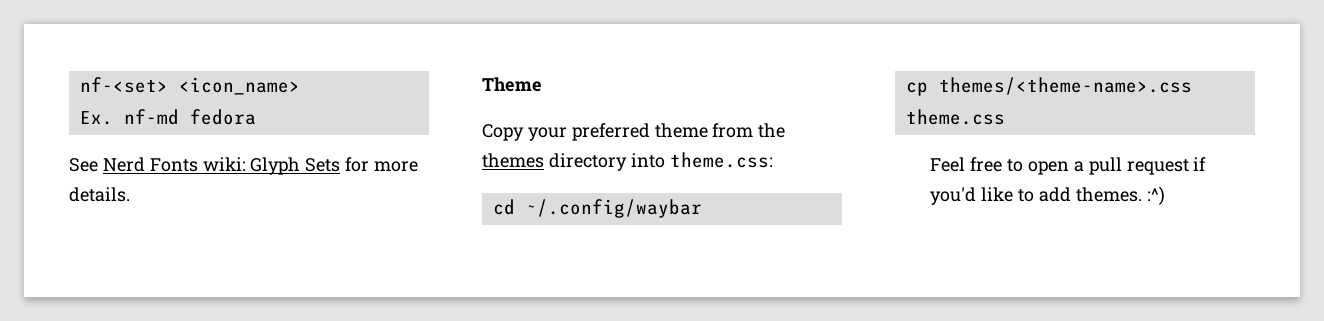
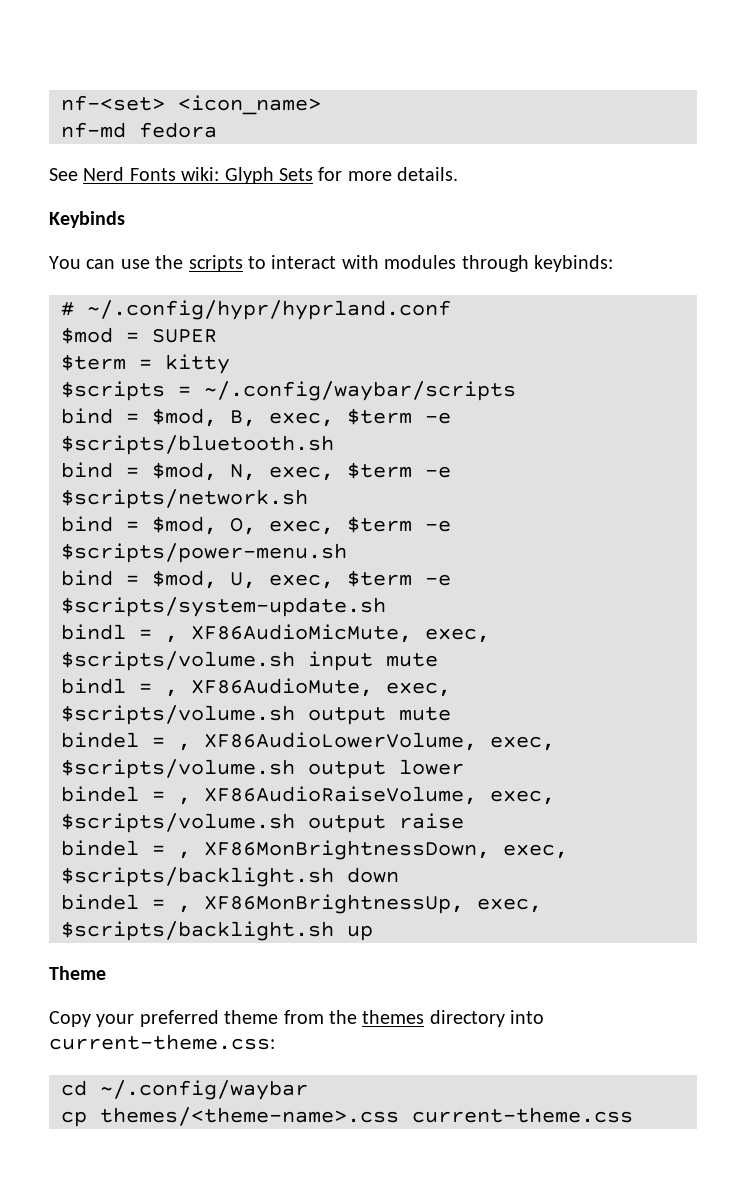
[79,111,113,125] Ex. -> (321, 105) none
(130, 194) none -> [49,211,125,228] [49,255,613,272] [61,300,451,320] [61,327,217,344] [61,354,230,374] [61,381,516,401] [61,408,451,427] [61,435,334,455] [61,462,451,481] [61,489,308,509] [61,516,451,535] [61,543,347,563] [61,570,451,589] [61,597,386,617] [61,624,490,643] [61,651,438,671] [61,678,451,697] [61,705,451,725] [61,732,555,751] [61,759,464,779] [61,786,555,805] [61,813,464,833] [61,840,568,860] [61,867,399,887] [61,894,542,914] [61,921,373,941] // Keybinds // You can use the scripts to interact with modules through keybinds: // # ~/.config/hypr/hyprland.conf // $mod = SUPER // $term = kitty // $scripts = ~/.config/waybar/scripts // bind = $mod, B, exec, $term -e $scripts/bluetooth.sh // bind = $mod, N, exec, $term -e $scripts/network.sh // bind = $mod, O, exec, $term -e $scripts/power-menu.sh // bind = $mod, U, exec, $term -e $scripts/system-update.sh // bindl = , XF86AudioMicMute, exec, $scripts/volume.sh input mute // bindl = , XF86AudioMute, exec, $scripts/volume.sh output mute // bindel = , XF86AudioLowerVolume, exec, $scripts/volume.sh output lower // bindel = , XF86AudioRaiseVolume, exec, $scripts/volume.sh output raise // bindel = , XF86MonBrightnessDown, exec, $scripts/backlight.sh down // bindel = , XF86MonBrightnessUp, exec, $scripts/backlight.sh up
[669,152,773,168] theme.css: -> [49,1034,275,1050] current-theme.css:
[905,109,1005,125] [930,157,1207,175] [930,186,1165,206] theme.css // Feel free to open a pull request if you'd like to add themes. :^) -> [412,1107,633,1123] current-theme.css

